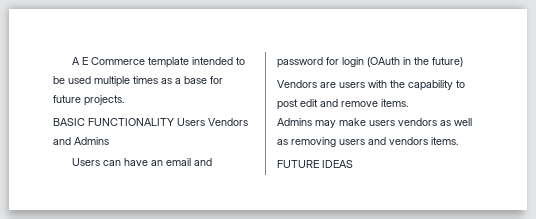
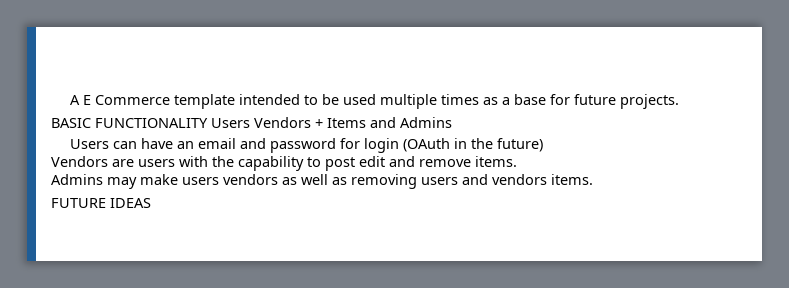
(248, 122) none -> [315,118,366,128] + Items

